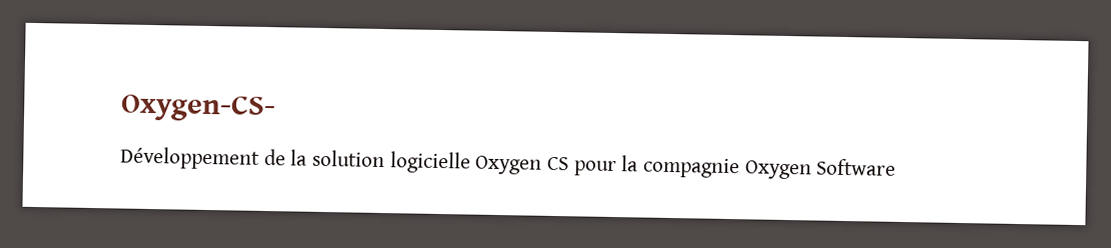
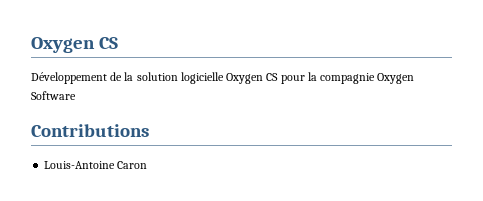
[121,93,276,123] Oxygen-CS- -> [31,37,118,53] Oxygen CS
(897, 167) none -> [31,124,149,137] [44,161,148,169] // Contributions // Louis-Antoine Caron

